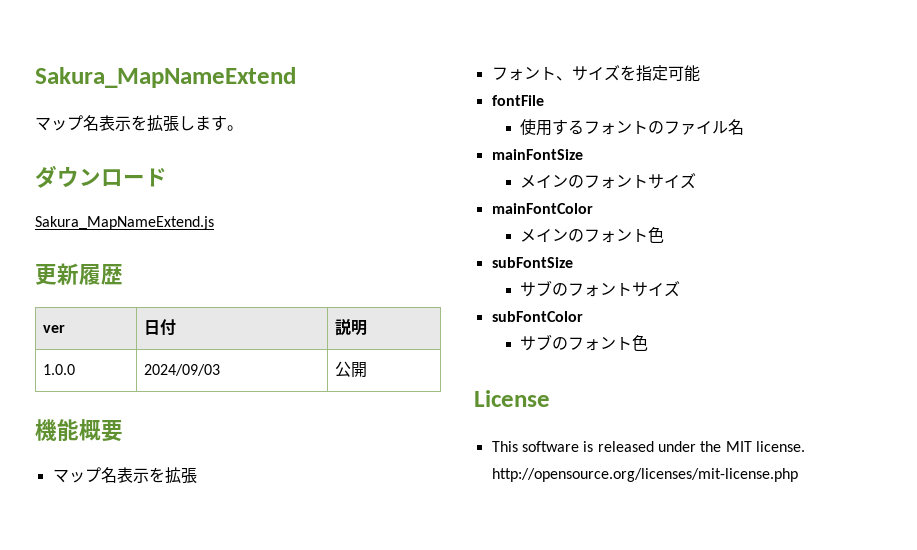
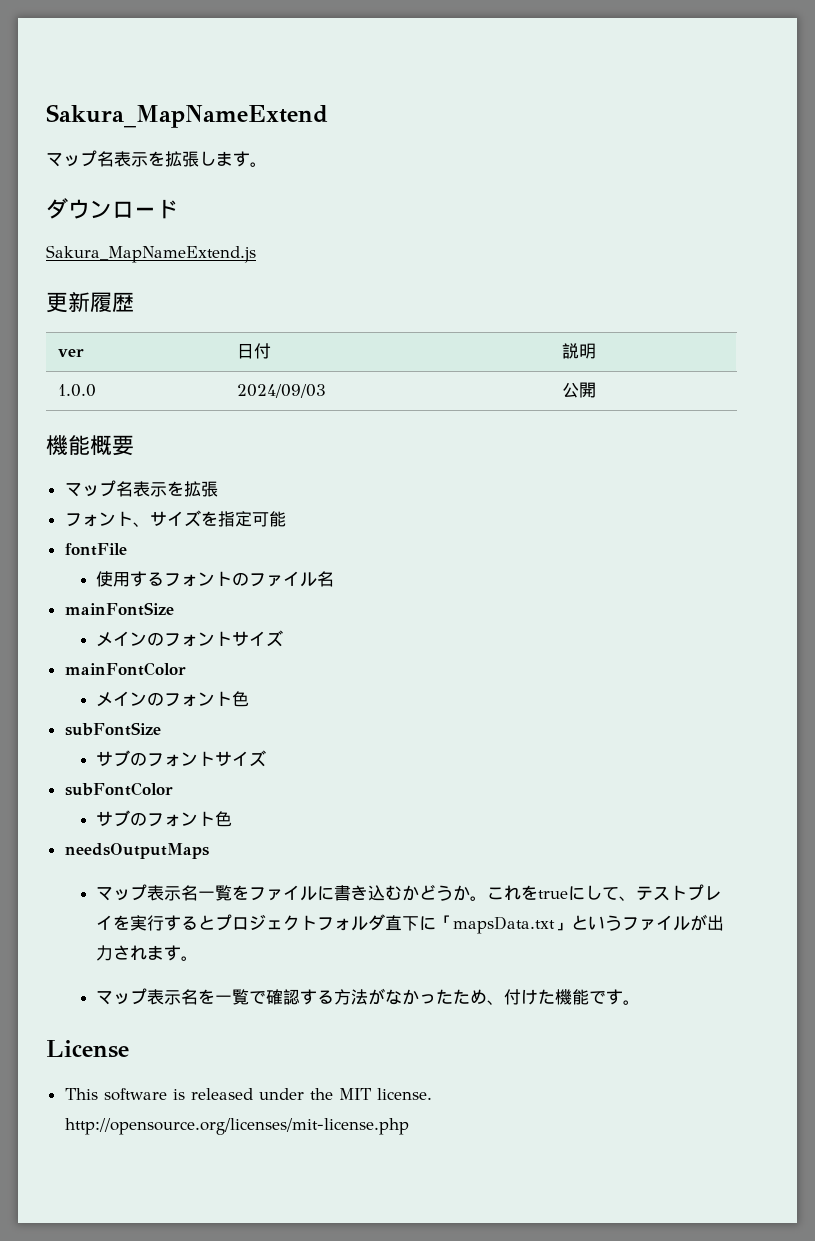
(649, 343) none -> [64,843,209,859] [96,884,722,901] [96,914,725,934] [96,945,199,961] [96,988,641,1005] // needsOutputMaps // マップ表示名一覧をファイルに書き込むかどうか。これをtrueにして、テストプレイを実行するとプロジェクトフォルダ直下に「mapsData.txt」というファイルが出力されます。 // マップ表示名を一覧で確認する方法がなかったため、付けた機能です。

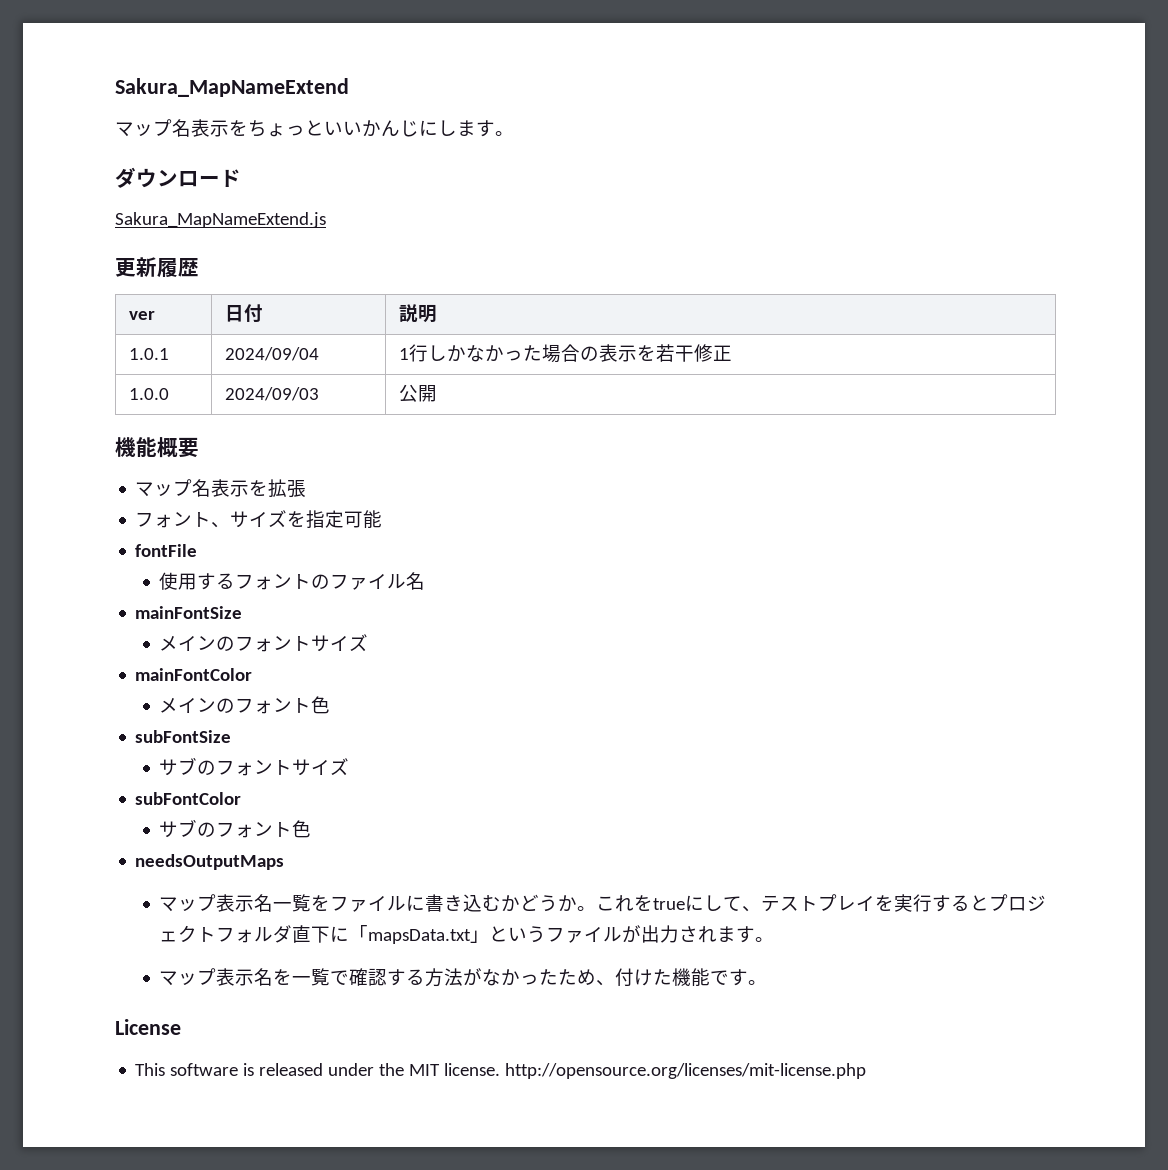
[165,151,199,167] 拡張 -> [248,120,438,137] ちょっといいかんじに
(596, 351) none -> [128,348,169,360] [224,347,319,361] [398,344,732,363] // 1.0.1 | 2024/09/04 | 1行しかなかった場合の表示を若干修正

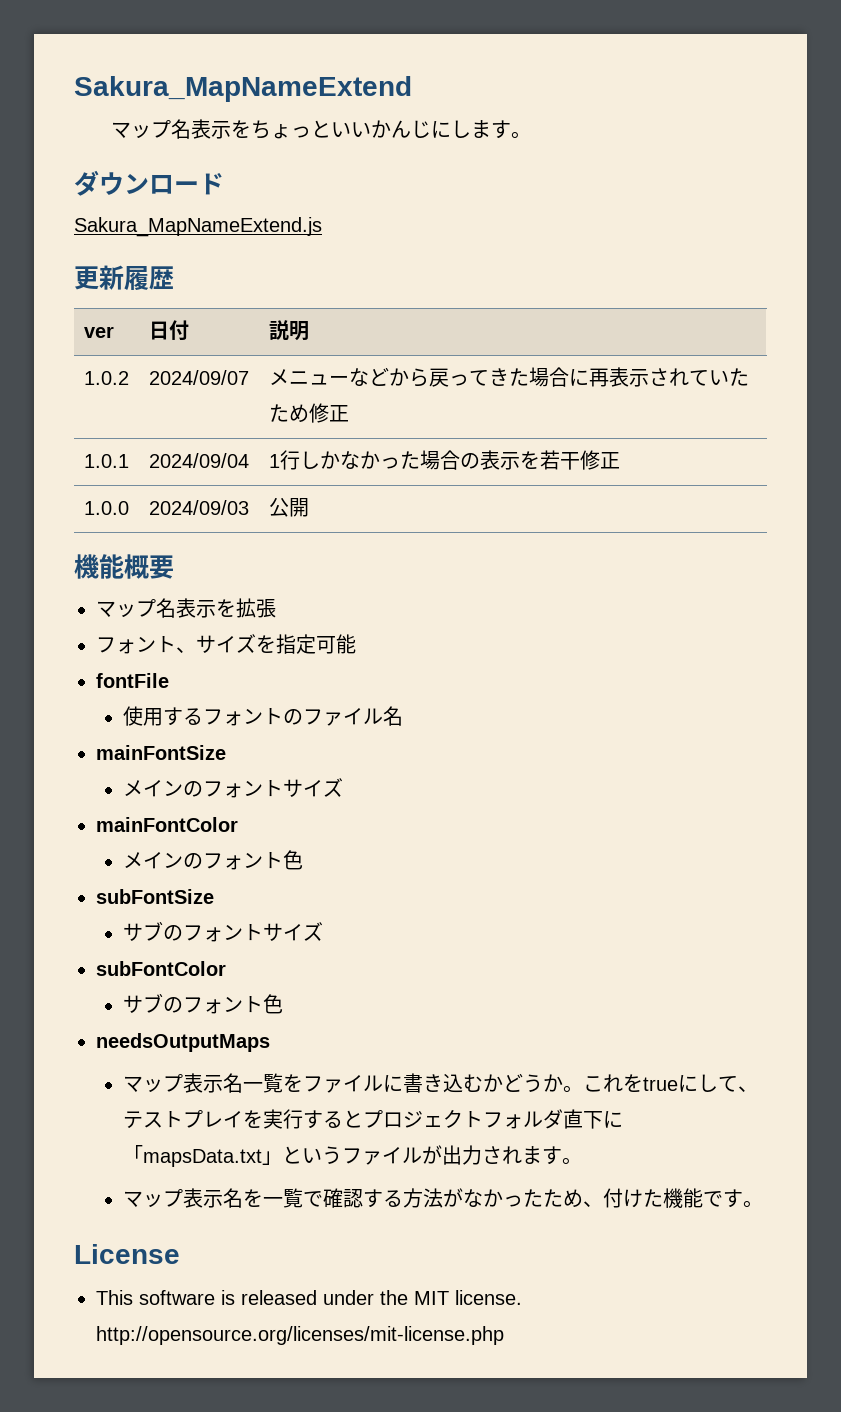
(437, 313) none -> [83,371,129,385] [148,370,249,385] [268,367,749,387] [268,403,349,423] // 1.0.2 | 2024/09/07 | メニューなどから戻ってきた場合に再表示されていたため修正

